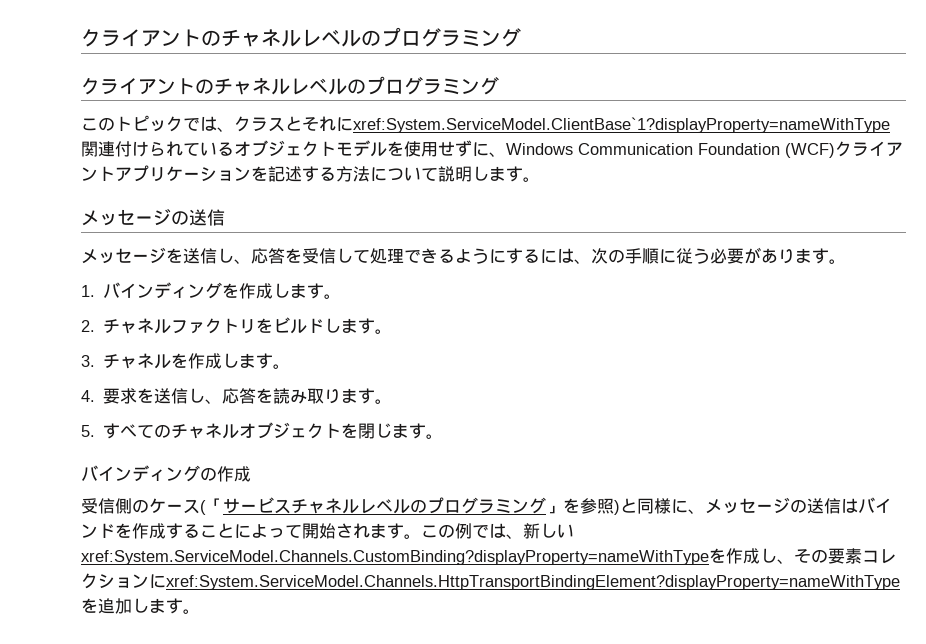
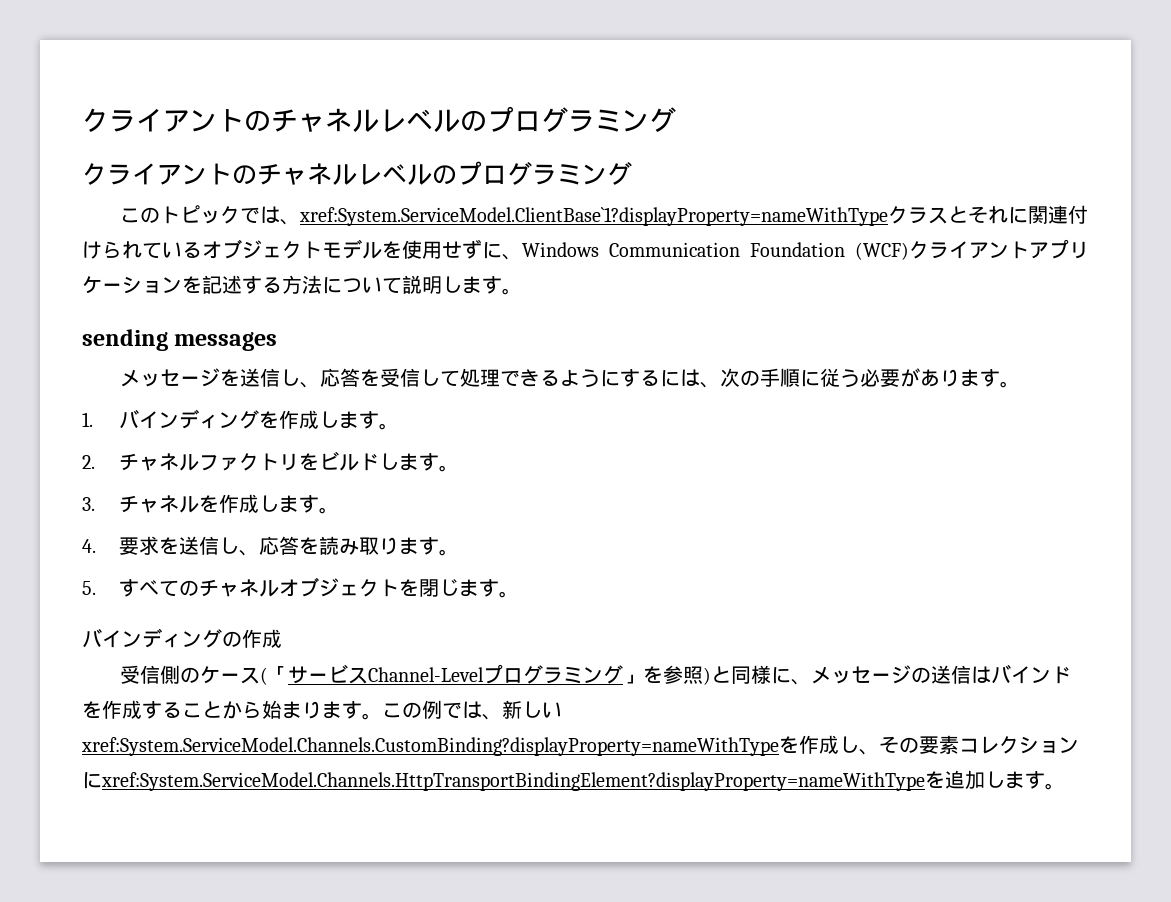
(234, 129) none -> [299,207,889,226] xref:System.ServiceModel.ClientBase`1?displayProperty=nameWithType
[353,117,890,133] xref:System.ServiceModel.ClientBase`1?displayProperty=nameWithType -> (1029, 215) none
[81,209,225,226] メッセージの送信 -> [82,329,278,351] sending messages
[291,498,427,514] チャネルレベルの -> [368,667,485,682] Channel-Level
[234,523,370,539] によって開始され -> [222,700,322,719] から始まり

